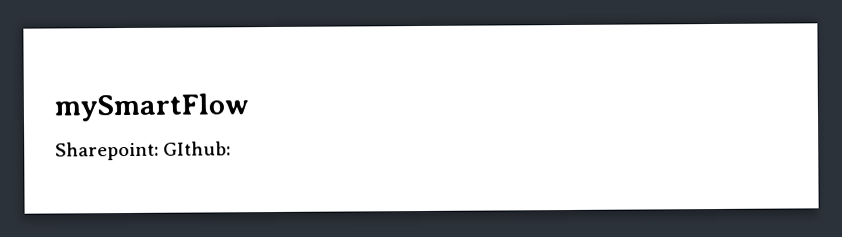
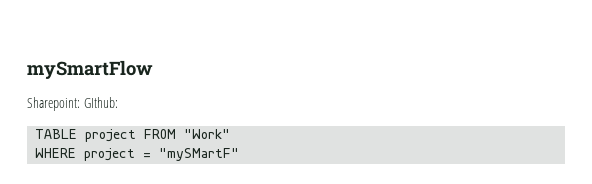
(232, 148) none -> [35,129,231,142] [35,148,240,161] // TABLE project FROM "Work" // WHERE project = "mySMartF"

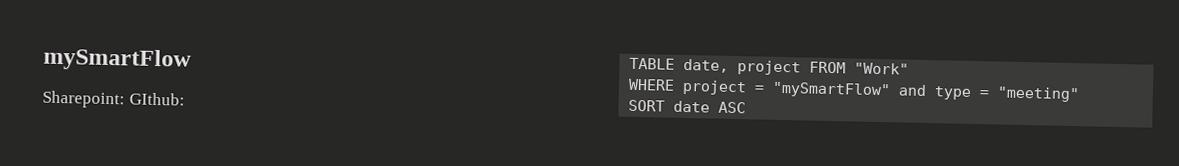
(78, 134) none -> [683,58,730,73] date,
[159,148,240,161] "mySMartF" -> [772,81,1080,103] [628,99,747,114] "mySmartFlow" and type = "meeting" // SORT date ASC

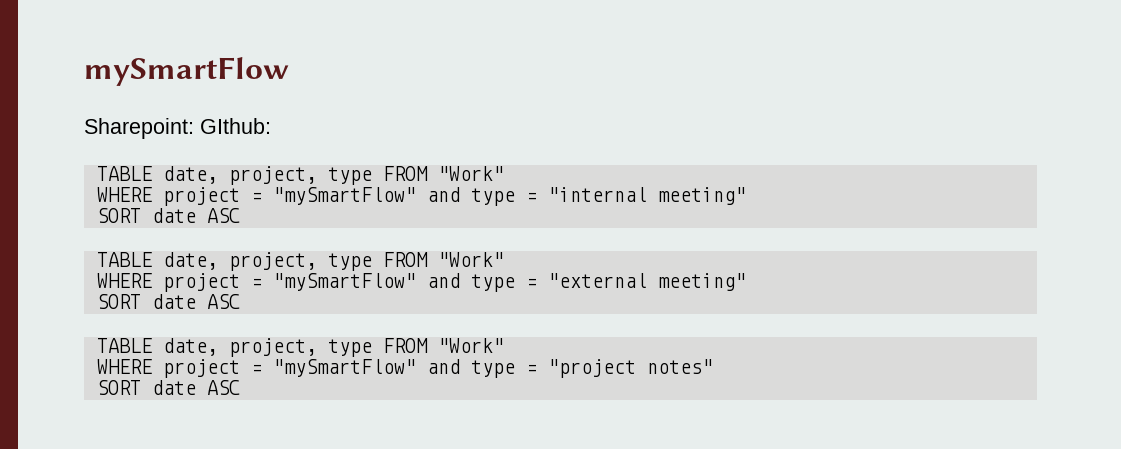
[737,60,910,76] [628,78,1080,103] [628,99,747,114] project FROM "Work" // WHERE project = "mySmartFlow" and type = "meeting" // SORT date ASC -> [228,166,504,185] [96,187,746,206] [96,208,240,223] [96,252,504,271] [96,273,746,292] [96,294,240,309] [96,338,504,357] [96,359,713,378] [96,380,240,395] project, type FROM "Work" // WHERE project = "mySmartFlow" and type = "internal meeting" // SORT date ASC // TABLE date, project, type FROM "Work" // WHERE project = "mySmartFlow" and type = "external meeting" // SORT date ASC // TABLE date, project, type FROM "Work" // WHERE project = "mySmartFlow" and type = "project notes" // SORT date ASC

